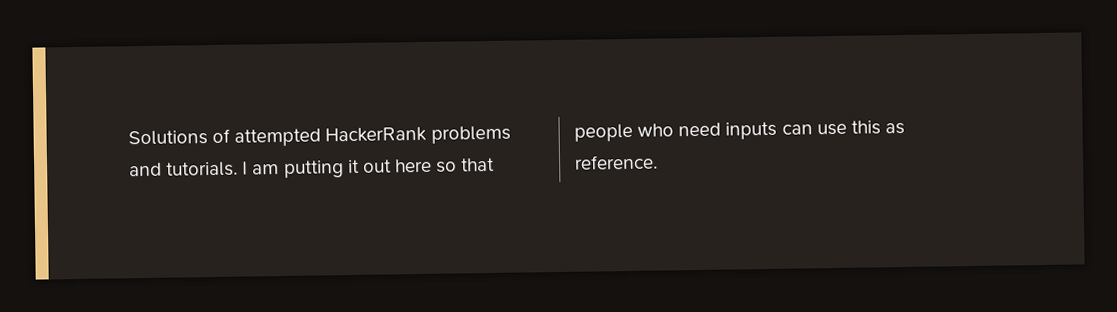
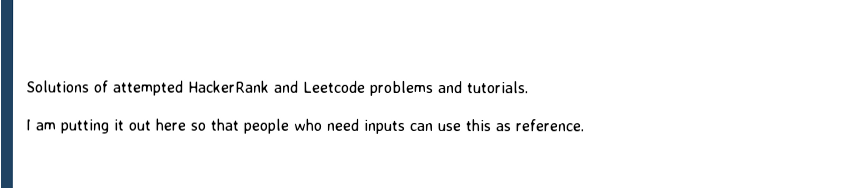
(428, 134) none -> [274,80,366,93] and Leetcode
(239, 169) none -> (529, 87) //

